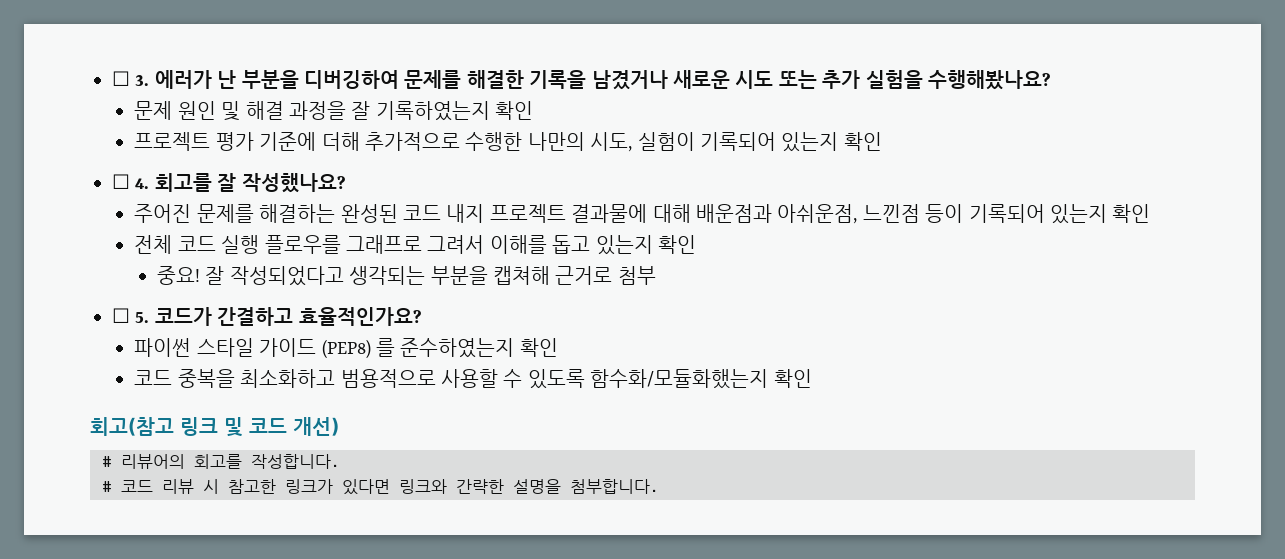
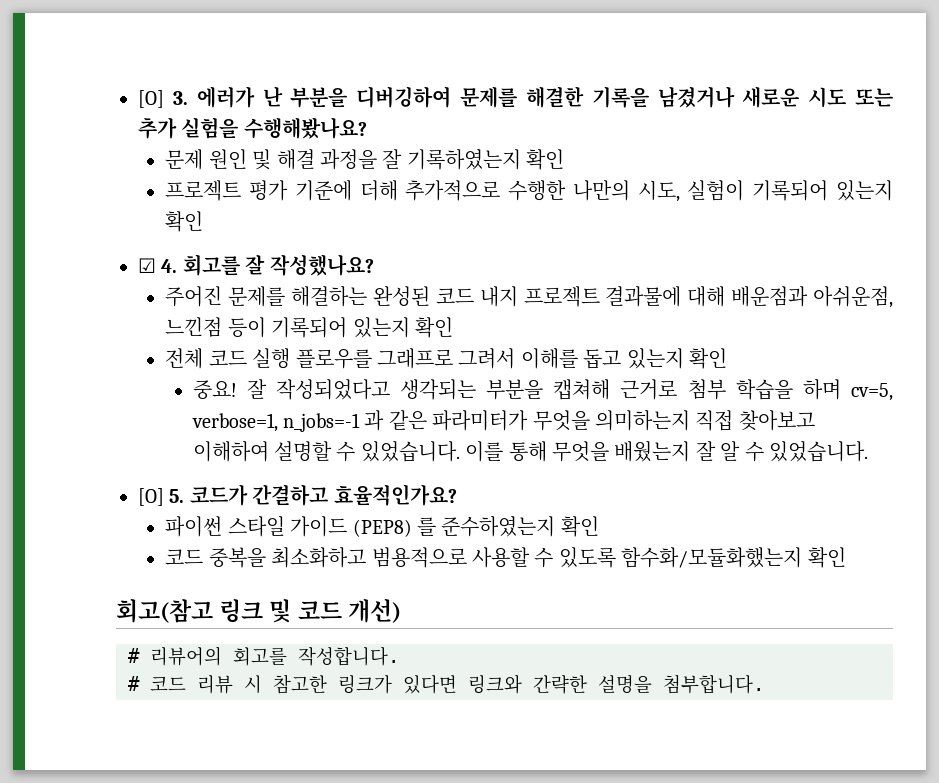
[112,71,130,86] ☐ -> [138,90,164,108] [O]
[112,174,130,189] ☐ -> [138,258,156,273] ☑
[112,308,130,323] // ☐ -> [735,379,893,401] [191,410,815,432] [192,440,869,462] [138,488,164,506] 학습을 하며 cv=5, verbose=1, n_jobs=-1 과 같은 파라미터가 무엇을 의미하는지 직접 찾아보고 이해하여 설명할 수 있었습니다. 이를 통해 무엇을 배웠는지 잘 알 수 있었습니다. // [O]

